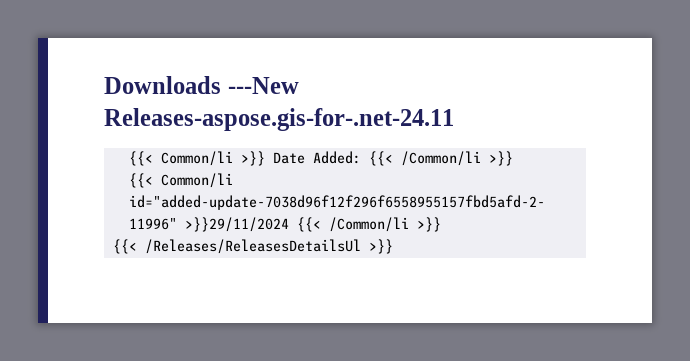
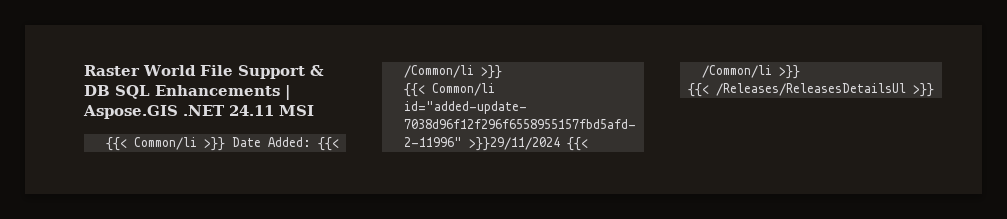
[104,76,299,94] [104,108,454,131] Downloads ---New Releases-aspose.gis-for-.net-24.11 -> [84,65,324,79] [84,85,290,100] [83,105,314,119] Raster World File Support & DB SQL Enhancements | Aspose.GIS .NET 24.11 MSI

